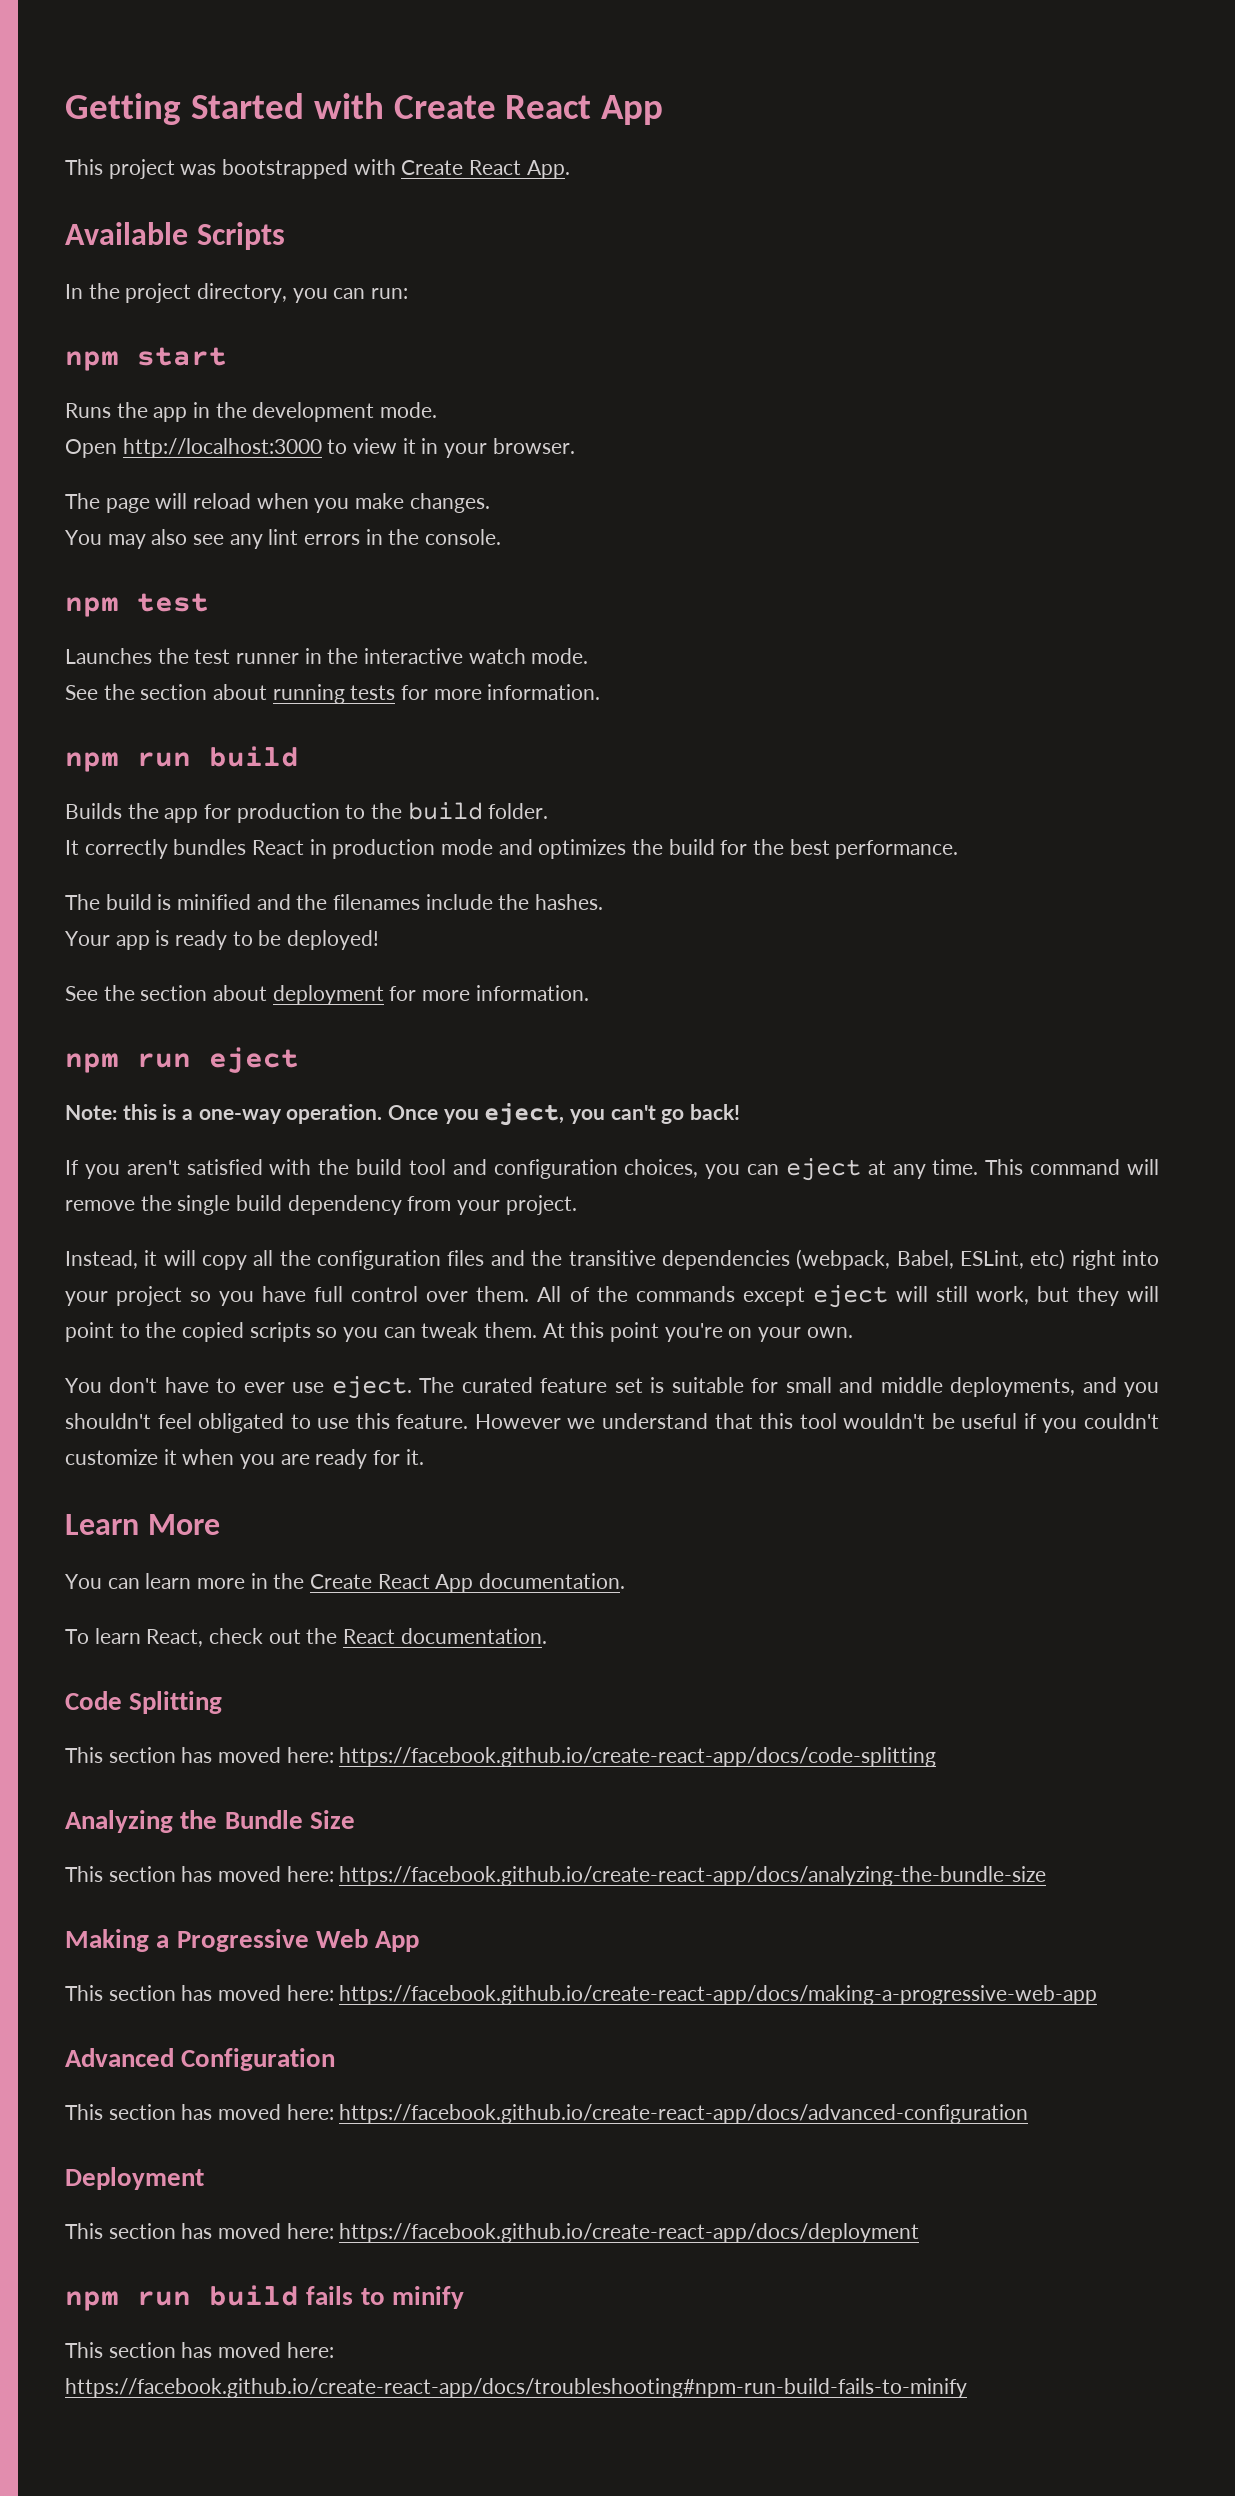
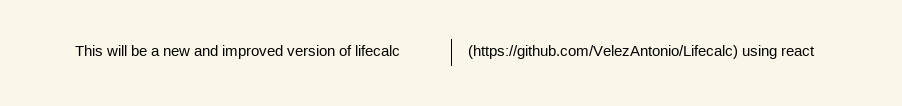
[65,93,664,125] [65,159,570,179] [65,222,285,250] [65,283,409,303] [65,347,227,371] [65,402,438,422] [65,438,575,458] [65,493,490,513] [65,529,502,549] [65,593,209,617] [65,648,589,664] [65,684,601,704] [65,746,299,772] [65,802,549,823] [65,839,959,859] [65,894,604,910] [65,930,380,950] [65,985,589,1005] [65,1047,299,1073] [65,1103,741,1126] [65,1158,1160,1181] [65,1195,577,1215] [65,1249,1159,1270] [65,1285,1159,1308] [65,1322,853,1342] [65,1376,1160,1399] [65,1413,1159,1433] [65,1449,424,1469] [65,1514,220,1535] [65,1573,626,1593] [65,1628,547,1647] [65,1691,223,1714] [65,1747,937,1767] [65,1810,355,1833] [65,1866,1047,1886] [65,1929,420,1952] [65,1985,1098,2005] [65,2048,336,2071] [65,2104,1029,2124] [65,2167,204,2190] [65,2223,920,2243] [65,2285,464,2311] [65,2342,334,2358] [65,2378,967,2398] Getting Started with Create React App // This project was bootstrapped with Create React App. // Available Scripts // In the project directory, you can run: // npm start // Runs the app in the development mode. // Open http://localhost:3000 to view it in your browser. // The page will reload when you make changes. // You may also see any lint errors in the console. // npm test // Launches the test runner in the interactive watch mode. // See the section about running tests for more information. // npm run build // Builds the app for production to the build folder. // It correctly bundles React in production mode and optimizes the build for the best performance. // The build is minified and the filenames include the hashes. // Your app is ready to be deployed! // See the section about deployment for more information. // npm run eject // Note: this is a one-way operation. Once you eject, you can't go back! // If you aren't satisfied with the build tool and configuration choices, you can eject at any time. This command will remove the single build dependency from your project. // Instead, it will copy all the configuration files and the transitive dependencies (webpack, Babel, ESLint, etc) right into your project so you have full control over them. All of the commands except eject will still work, but they will point to the copied scripts so you can tweak them. At this point you're on your own. // You don't have to ever use eject. The curated feature set is suitable for small and middle deployments, and you shouldn't feel obligated to use this feature. However we understand that this tool wouldn't be useful if you couldn't customize it when you are ready for it. // Learn More // You can learn more in the Create React App documentation. // To learn React, check out the React documentation. // Code Splitting // This section has moved here: https://facebook.github.io/create-react-app/docs/code-splitting // Analyzing the Bundle Size // This section has moved here: https://facebook.github.io/create-react-app/docs/analyzing-the-bundle-size // Making a Progressive Web App // This section has moved here: https://facebook.github.io/create-react-app/docs/making-a-progressive-web-app // Advanced Configuration // This section has moved here: https://facebook.github.io/create-react-app/docs/advanced-configuration // Deployment // This section has moved here: https://facebook.github.io/create-react-app/docs/deployment // npm run build fails to minify // This section has moved here: https://facebook.github.io/create-react-app/docs/troubleshooting#npm-run-build-fails-to-minify -> [75,45,816,59] This will be a new and improved version of lifecalc (https://github.com/VelezAntonio/Lifecalc) using react

